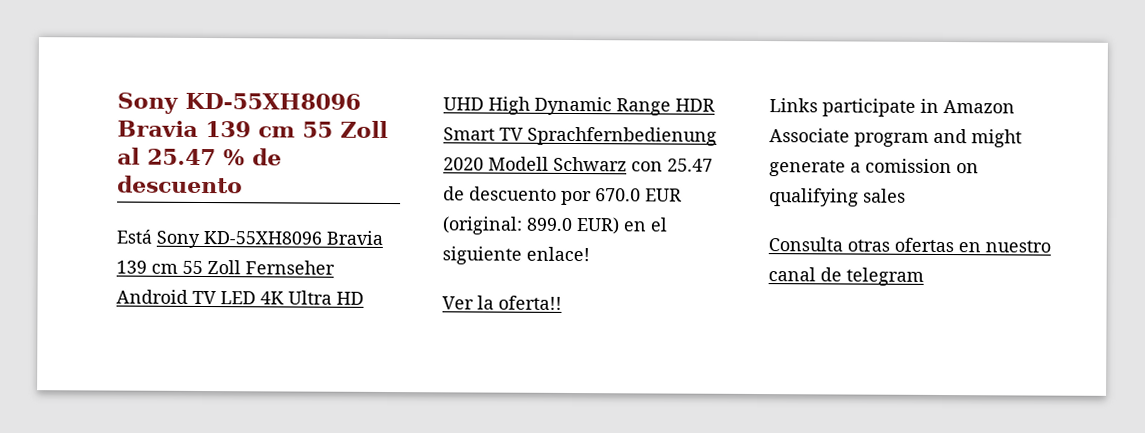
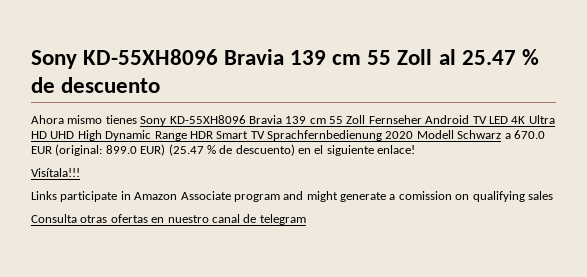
[116,229,152,244] Está -> [31,115,137,124] Ahora mismo tienes
[631,158,713,172] [443,186,592,206] con 25.47 de descuento por -> [504,133,511,139] a
(619, 226) none -> [168,144,295,156] (25.47 % de descuento)
[442,295,562,310] Ver la oferta!! -> [31,168,80,177] Visítala!!!

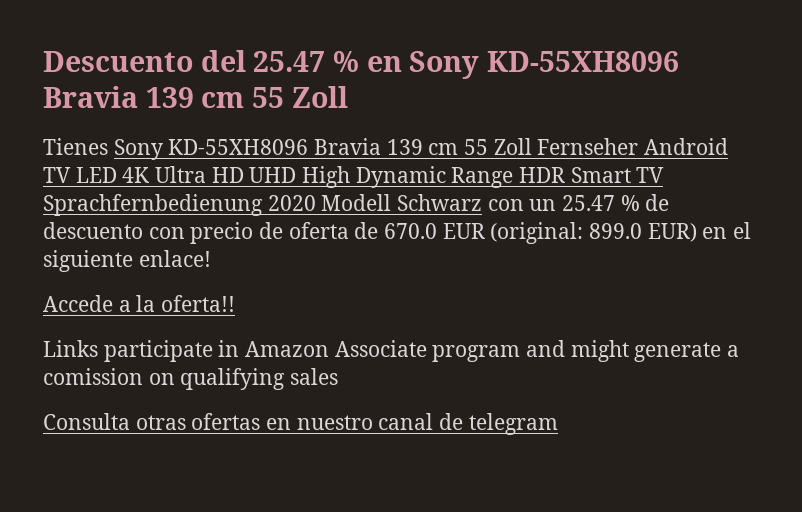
[31,49,539,69] [31,77,161,93] [31,115,137,124] Sony KD-55XH8096 Bravia 139 cm 55 Zoll al 25.47 % de descuento // Ahora mismo tienes -> [43,50,680,79] [43,86,348,108] [43,138,108,155] Descuento del 25.47 % en Sony KD-55XH8096 Bravia 139 cm 55 Zoll // Tienes
[504,133,511,139] a -> [487,194,670,211] [43,222,379,244] con un 25.47 % de descuento con precio de oferta de
[168,144,295,156] (25.47 % de descuento) -> (697, 232) none
[31,168,80,177] Visítala!!! -> [43,295,236,312] Accede a la oferta!!

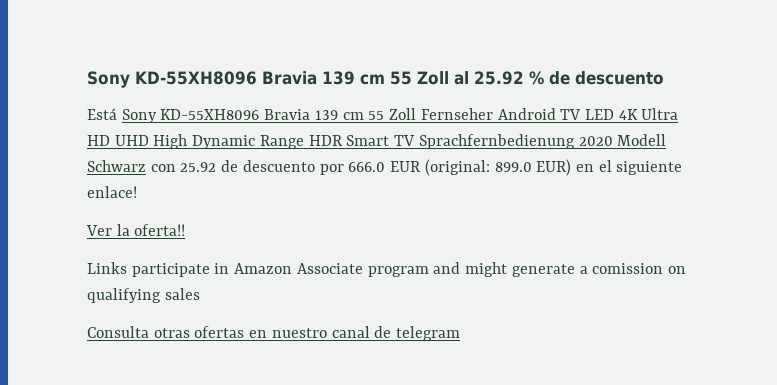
[43,50,680,79] [43,86,348,108] [43,138,108,155] Descuento del 25.47 % en Sony KD-55XH8096 Bravia 139 cm 55 Zoll // Tienes -> [87,71,664,88] [87,108,117,120] Sony KD-55XH8096 Bravia 139 cm 55 Zoll al 25.92 % de descuento // Está
[529,194,670,211] [43,222,438,244] un 25.47 % de descuento con precio de oferta de 670.0 -> [180,160,386,175] 25.92 de descuento por 666.0
[43,295,131,312] Accede a -> [86,225,112,236] Ver

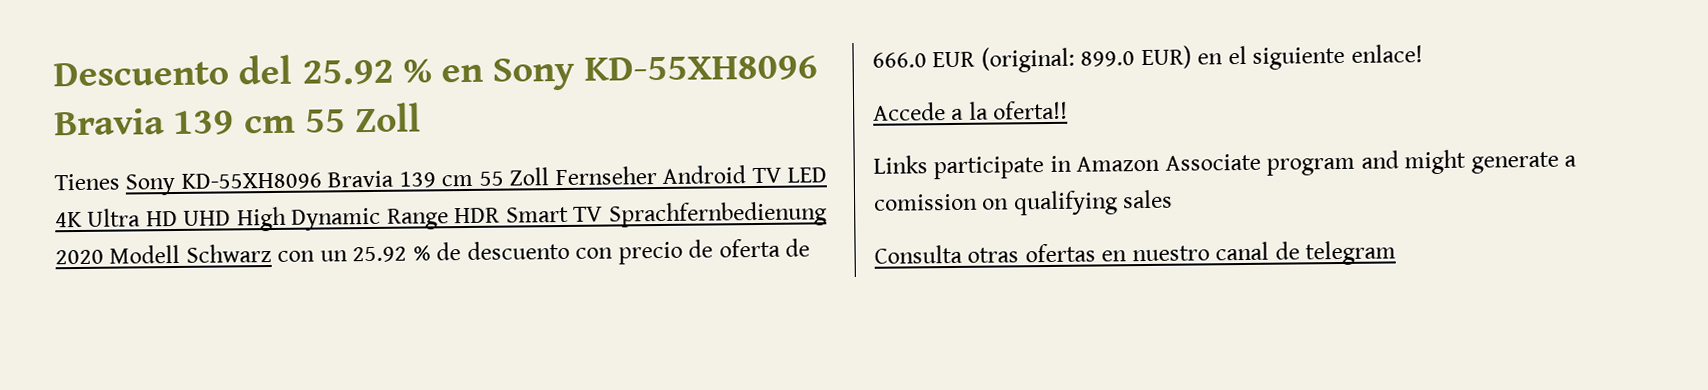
[87,71,664,88] [87,108,117,120] Sony KD-55XH8096 Bravia 139 cm 55 Zoll al 25.92 % de descuento // Está -> [53,54,818,91] [54,102,422,136] [54,173,120,191] Descuento del 25.92 % en Sony KD-55XH8096 Bravia 139 cm 55 Zoll // Tienes
[180,160,344,175] 25.92 de descuento por -> [319,238,811,265] un 25.92 % de descuento con precio de oferta de
[86,225,112,236] Ver -> [873,102,965,121] Accede a

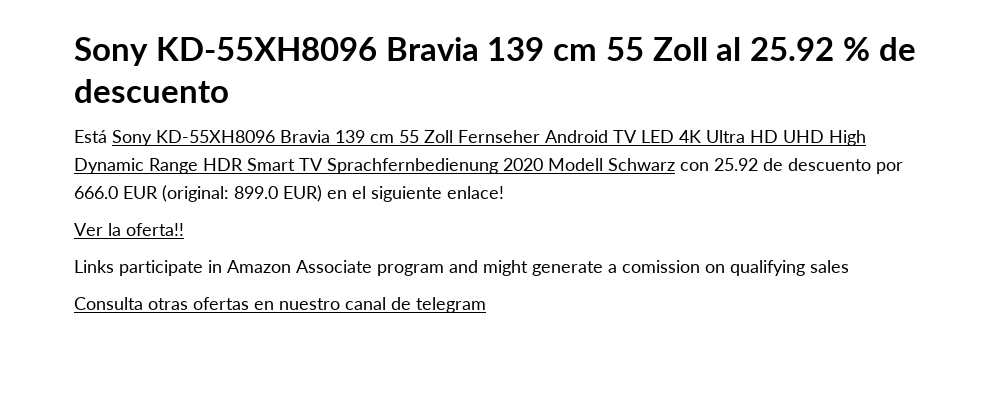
[53,54,818,91] [54,102,422,136] [54,173,120,191] Descuento del 25.92 % en Sony KD-55XH8096 Bravia 139 cm 55 Zoll // Tienes -> [74,37,916,66] [74,79,229,103] [74,130,107,143] Sony KD-55XH8096 Bravia 139 cm 55 Zoll al 25.92 % de descuento // Está
[319,238,811,265] un 25.92 % de descuento con precio de oferta de -> [714,158,903,174] 25.92 de descuento por
[873,102,965,121] Accede a -> [74,223,103,236] Ver

